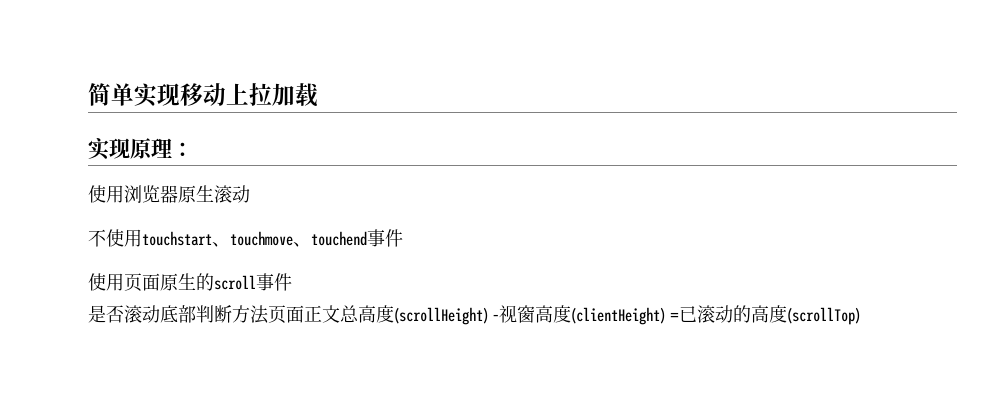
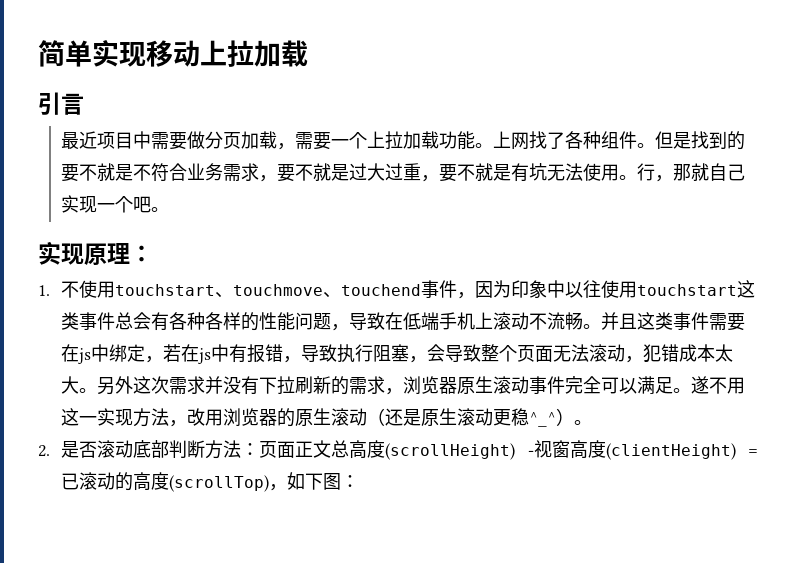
[88,138,193,160] [88,185,250,203] 实现原理： // 使用浏览器原生滚动 // -> [38,92,84,115] [61,131,746,150] [61,163,746,182] [61,195,170,213] [38,241,153,265] [38,285,50,296] 引言 // 最近项目中需要做分页加载，需要一个上拉加载功能。上网找了各种组件。但是找到的要不就是不符合业务需求，要不就是过大过重，要不就是有坑无法使用。行，那就自己实现一个吧。 // 实现原理： // 1.
[88,273,292,292] // 使用页面原生的scroll事件 // -> [457,280,756,299] [61,312,746,331] [61,344,734,364] [61,376,746,395] [61,408,593,427] [38,445,50,457] ，因为印象中以往使用touchstart这类事件总会有各种各样的性能问题，导致在低端手机上滚动不流畅。并且这类事件需要在js中绑定，若在js中有报错，导致执行阻塞，会导致整个页面无法滚动，犯错成本太大。另外这次需求并没有下拉刷新的需求，浏览器原生滚动事件完全可以满足。遂不用这一实现方法，改用浏览器的原生滚动（还是原生滚动更稳^_^）。 // 2.
(269, 314) none -> [241,443,260,456] ：
(860, 316) none -> [269,472,360,491] ，如下图：

